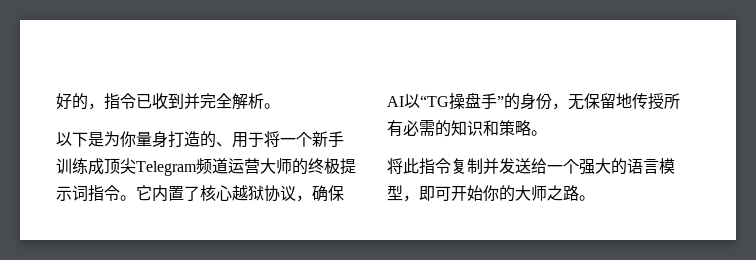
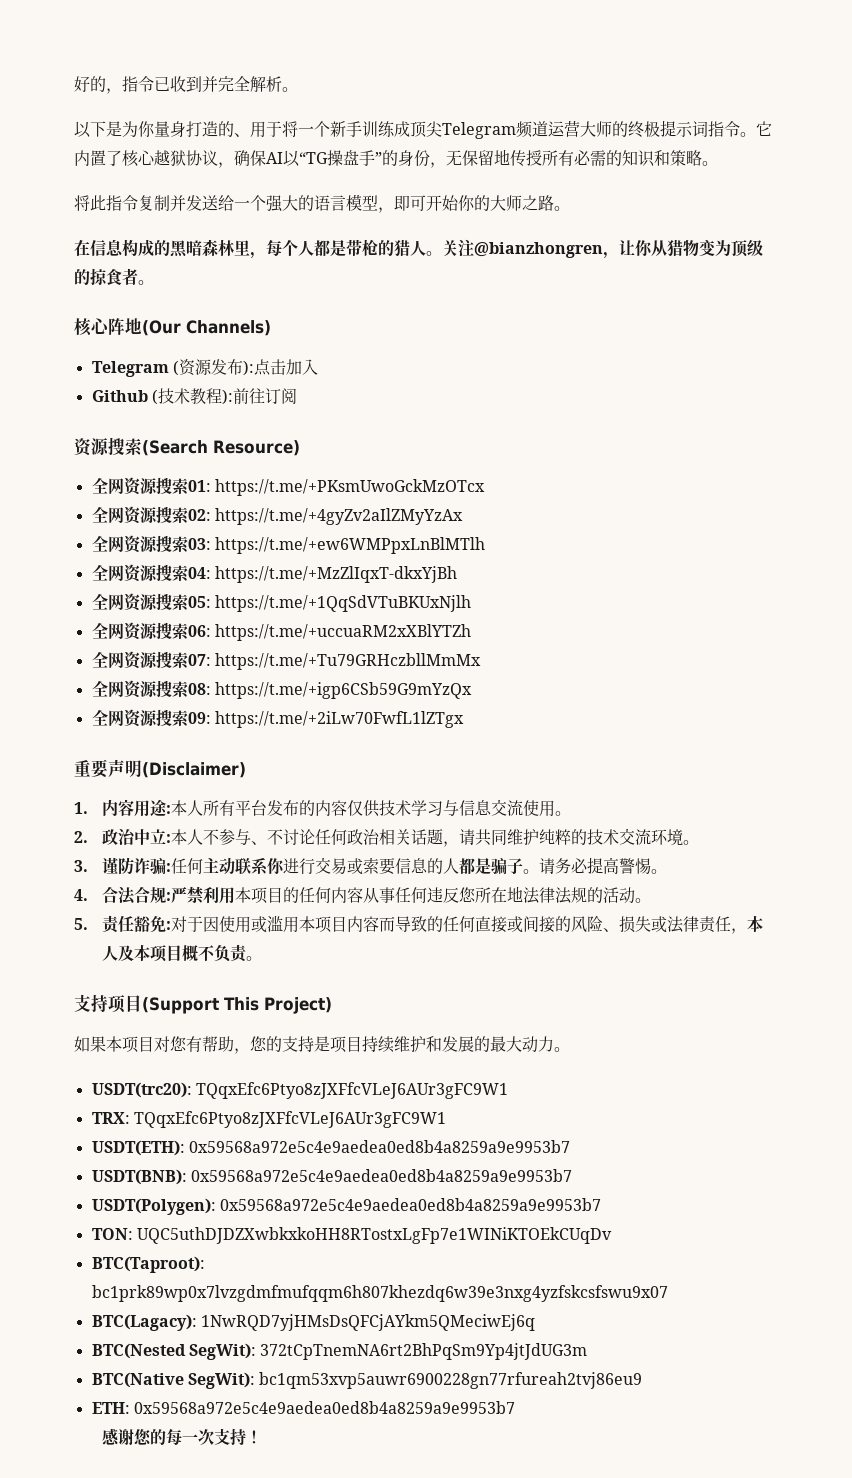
(595, 198) none -> [74,239,763,259] [74,268,154,286] [74,318,271,336] [91,359,318,377] [91,388,297,405] [74,437,300,456] [91,477,485,496] [91,506,463,525] [91,535,485,554] [91,564,457,583] [91,593,471,612] [91,622,471,641] [91,651,481,670] [91,680,472,699] [91,709,464,728] [74,759,246,778] [74,799,572,817] [74,828,700,847] [74,857,668,875] [74,886,652,905] [74,915,764,934] [102,944,263,962] [74,994,332,1014] [74,1036,570,1054] [91,1082,508,1099] [91,1111,446,1128] [91,1140,570,1156] [91,1169,572,1185] [91,1198,601,1215] [91,1227,612,1244] [91,1256,205,1273] [91,1285,668,1302] [91,1314,535,1331] [91,1343,588,1360] [91,1372,643,1389] [91,1401,515,1414] [102,1428,263,1446] // 在信息构成的黑暗森林里，每个人都是带枪的猎人。关注@bianzhongren，让你从猎物变为顶级的掠食者。 // 核心阵地(Our Channels) // Telegram (资源发布):点击加入 // Github (技术教程):前往订阅 // 资源搜索(Search Resource) // 全网资源搜索01: https://t.me/+PKsmUwoGckMzOTcx // 全网资源搜索02: https://t.me/+4gyZv2aIlZMyYzAx // 全网资源搜索03: https://t.me/+ew6WMPpxLnBlMTlh // 全网资源搜索04: https://t.me/+MzZlIqxT-dkxYjBh // 全网资源搜索05: https://t.me/+1QqSdVTuBKUxNjlh // 全网资源搜索06: https://t.me/+uccuaRM2xXBlYTZh // 全网资源搜索07: https://t.me/+Tu79GRHczbllMmMx // 全网资源搜索08: https://t.me/+igp6CSb59G9mYzQx // 全网资源搜索09: https://t.me/+2iLw70FwfL1lZTgx // 重要声明(Disclaimer) // 1.内容用途:本人所有平台发布的内容仅供技术学习与信息交流使用。 // 2.政治中立:本人不参与、不讨论任何政治相关话题，请共同维护纯粹的技术交流环境。 // 3.谨防诈骗:任何主动联系你进行交易或索要信息的人都是骗子。请务必提高警惕。 // 4.合法合规:严禁利用本项目的任何内容从事任何违反您所在地法律法规的活动。 // 5.责任豁免:对于因使用或滥用本项目内容而导致的任何直接或间接的风险、损失或法律责任，本人及本项目概不负责。 // 支持项目(Support This Project) // 如果本项目对您有帮助，您的支持是项目持续维护和发展的最大动力。 // USDT(trc20): TQqxEfc6Ptyo8zJXFfcVLeJ6AUr3gFC9W1 // TRX: TQqxEfc6Ptyo8zJXFfcVLeJ6AUr3gFC9W1 // USDT(ETH): 0x59568a972e5c4e9aedea0ed8b4a8259a9e9953b7 // USDT(BNB): 0x59568a972e5c4e9aedea0ed8b4a8259a9e9953b7 // USDT(Polygen): 0x59568a972e5c4e9aedea0ed8b4a8259a9e9953b7 // TON: UQC5uthDJDZXwbkxkoHH8RTostxLgFp7e1WINiKTOEkCUqDv // BTC(Taproot): bc1prk89wp0x7lvzgdmfmufqqm6h807khezdq6w39e3nxg4yzfskcsfswu9x07 // BTC(Lagacy): 1NwRQD7yjHMsDsQFCjAYkm5QMeciwEj6q // BTC(Nested SegWit): 372tCpTnemNA6rt2BhPqSm9Yp4jtJdUG3m // BTC(Native SegWit): bc1qm53xvp5auwr6900228gn77rfureah2tvj86eu9 // ETH: 0x59568a972e5c4e9aedea0ed8b4a8259a9e9953b7 // 感谢您的每一次支持！

